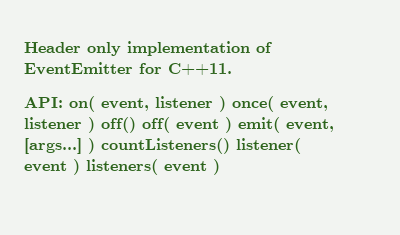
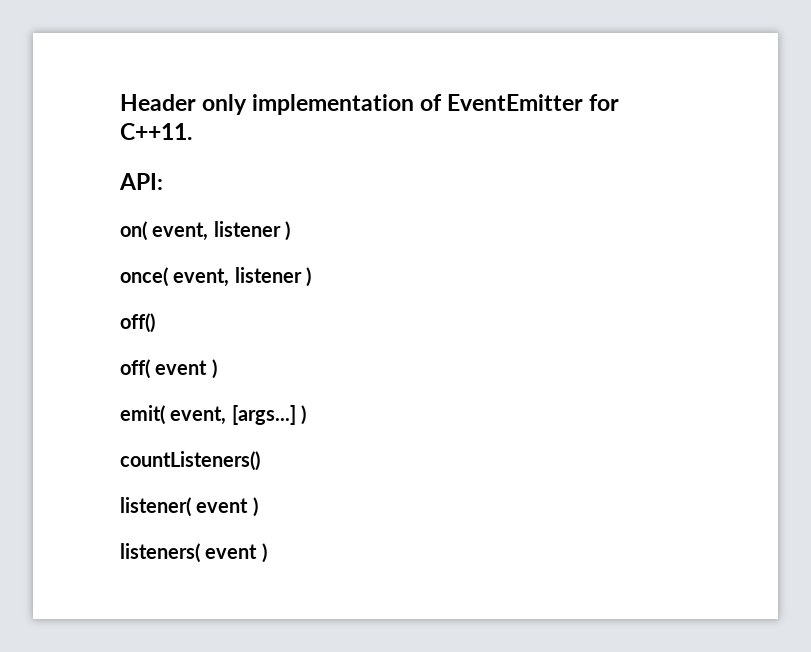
(63, 102) none -> (163, 181) //
(226, 104) none -> (290, 231) //
(95, 125) none -> (311, 277) //
(136, 125) none -> (155, 323) //
(232, 125) none -> (217, 369) //
(95, 146) none -> (306, 415) //
(230, 146) none -> (260, 461) //
(80, 167) none -> (258, 507) //

